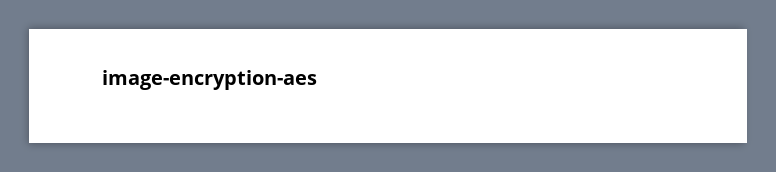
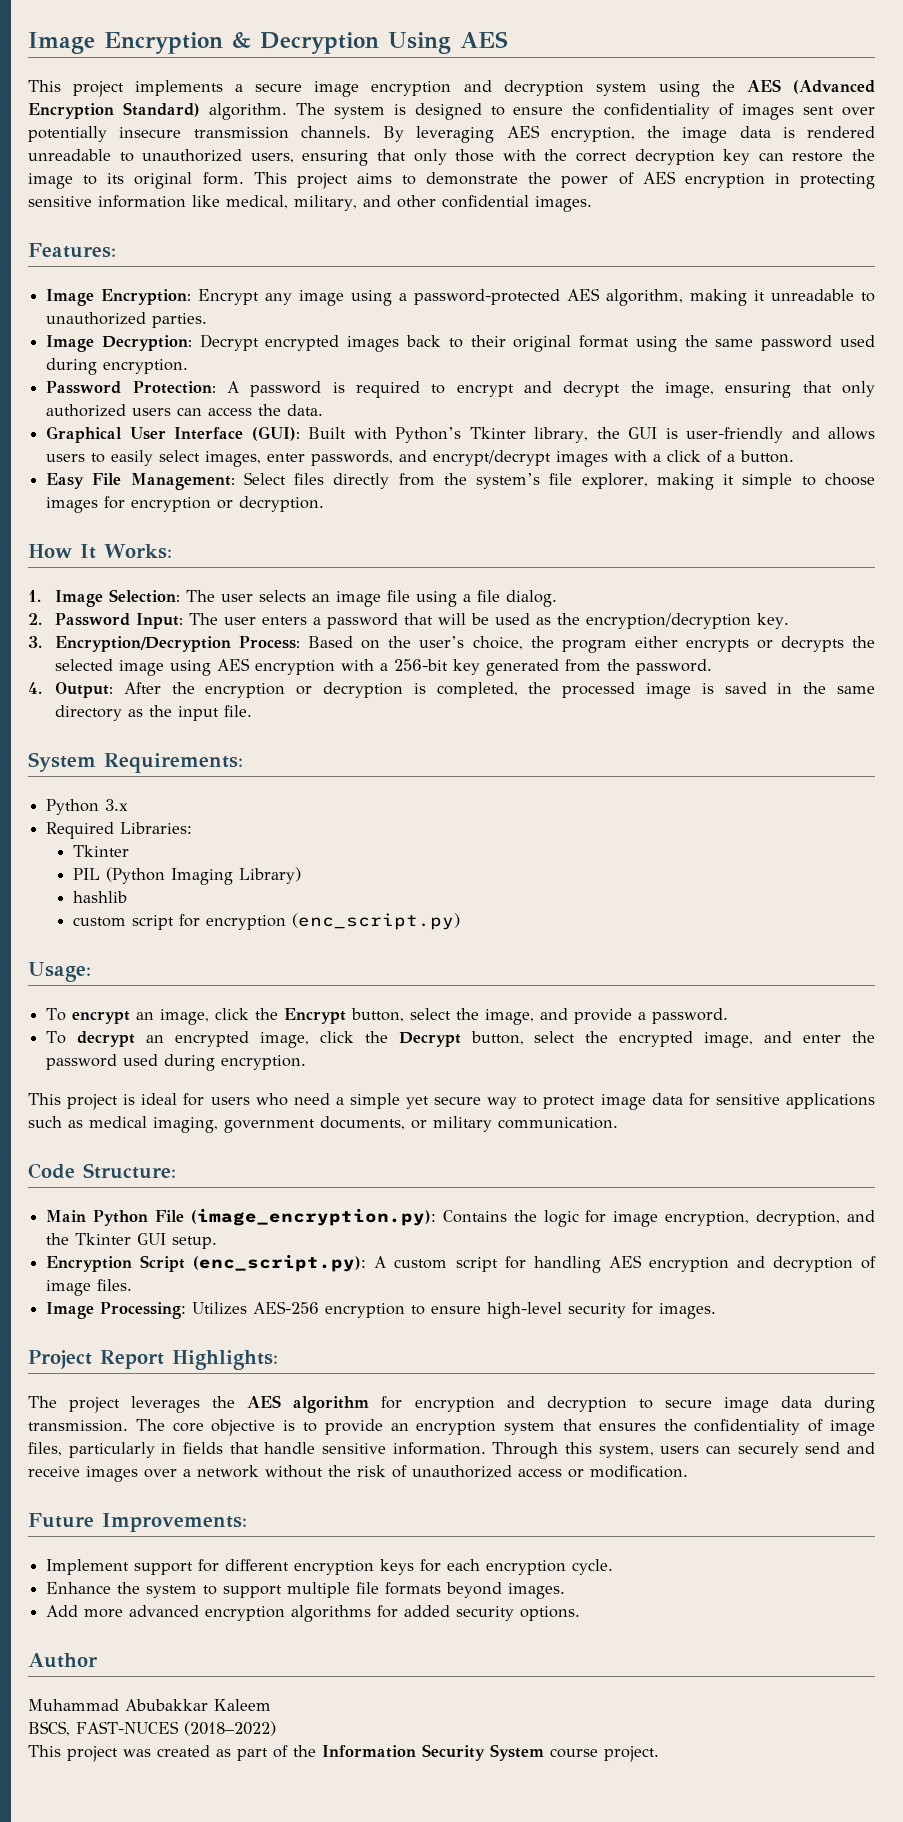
[102,70,317,90] image-encryption-aes -> [28,31,508,54] [28,79,876,97] [28,102,876,120] [28,125,875,143] [28,149,876,166] [28,171,875,189] [28,195,592,212] [28,243,116,258] [46,288,876,306] [46,312,208,328] [46,334,875,352] [46,358,189,375] [46,381,875,398] [46,404,324,417] [46,426,876,443] [46,450,795,467] [46,472,875,490] [46,496,325,513] [28,544,172,559] [28,589,558,607] [28,613,790,629] [28,636,875,653] [55,658,713,676] [28,682,876,699] [55,705,253,721] [28,752,243,773] [46,799,129,815] [46,822,193,839] [73,845,130,857] [73,867,302,885] [73,891,128,903] [73,913,461,930] [28,962,91,982] [46,1008,729,1025] [46,1031,876,1048] [46,1054,307,1071] [28,1093,875,1110] [28,1116,618,1133] [28,1163,176,1179] [46,1208,875,1227] [46,1233,218,1249] [46,1254,876,1273] [46,1279,133,1296] [46,1301,717,1319] [28,1350,278,1370] [28,1395,875,1413] [28,1419,875,1436] [28,1442,875,1459] [28,1465,688,1482] [28,1513,247,1532] [46,1559,614,1575] [46,1582,566,1599] [46,1605,581,1622] [28,1653,98,1668] [28,1699,271,1711] [28,1721,276,1736] [28,1744,659,1762] Image Encryption & Decryption Using AES // This project implements a secure image encryption and decryption system using the AES (Advanced Encryption Standard) algorithm. The system is designed to ensure the confidentiality of images sent over potentially insecure transmission channels. By leveraging AES encryption, the image data is rendered unreadable to unauthorized users, ensuring that only those with the correct decryption key can restore the image to its original form. This project aims to demonstrate the power of AES encryption in protecting sensitive information like medical, military, and other confidential images. // Features: // Image Encryption: Encrypt any image using a password-protected AES algorithm, making it unreadable to unauthorized parties. // Image Decryption: Decrypt encrypted images back to their original format using the same password used during encryption. // Password Protection: A password is required to encrypt and decrypt the image, ensuring that only authorized users can access the data. // Graphical User Interface (GUI): Built with Python’s Tkinter library, the GUI is user-friendly and allows users to easily select images, enter passwords, and encrypt/decrypt images with a click of a button. // Easy File Management: Select files directly from the system’s file explorer, making it simple to choose images for encryption or decryption. // How It Works: // 1. Image Selection: The user selects an image file using a file dialog. // 2. Password Input: The user enters a password that will be used as the encryption/decryption key. // 3. Encryption/Decryption Process: Based on the user’s choice, the program either encrypts or decrypts the selected image using AES encryption with a 256-bit key generated from the password. // 4. Output: After the encryption or decryption is completed, the processed image is saved in the same directory as the input file. // System Requirements: // Python 3.x // Required Libraries: // Tkinter // PIL (Python Imaging Library) // hashlib // custom script for encryption (enc_script.py) // Usage: // To encrypt an image, click the Encrypt button, select the image, and provide a password. // To decrypt an encrypted image, click the Decrypt button, select the encrypted image, and enter the password used during encryption. // This project is ideal for users who need a simple yet secure way to protect image data for sensitive applications such as medical imaging, government documents, or military communication. // Code Structure: // Main Python File (image_encryption.py): Contains the logic for image encryption, decryption, and the Tkinter GUI setup. // Encryption Script (enc_script.py): A custom script for handling AES encryption and decryption of image files. // Image Processing: Utilizes AES-256 encryption to ensure high-level security for images. // Project Report Highlights: // The project leverages the AES algorithm for encryption and decryption to secure image data during transmission. The core objective is to provide an encryption system that ensures the confidentiality of image files, particularly in fields that handle sensitive information. Through this system, users can securely send and receive images over a network without the risk of unauthorized access or modification. // Future Improvements: // Implement support for different encryption keys for each encryption cycle. // Enhance the system to support multiple file formats beyond images. // Add more advanced encryption algorithms for added security options. // Author // Muhammad Abubakkar Kaleem // BSCS, FAST-NUCES (2018–2022) // This project was created as part of the Information Security System course project.

